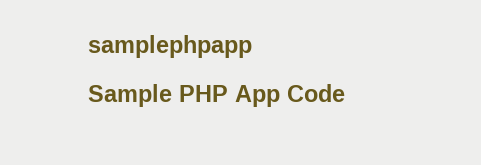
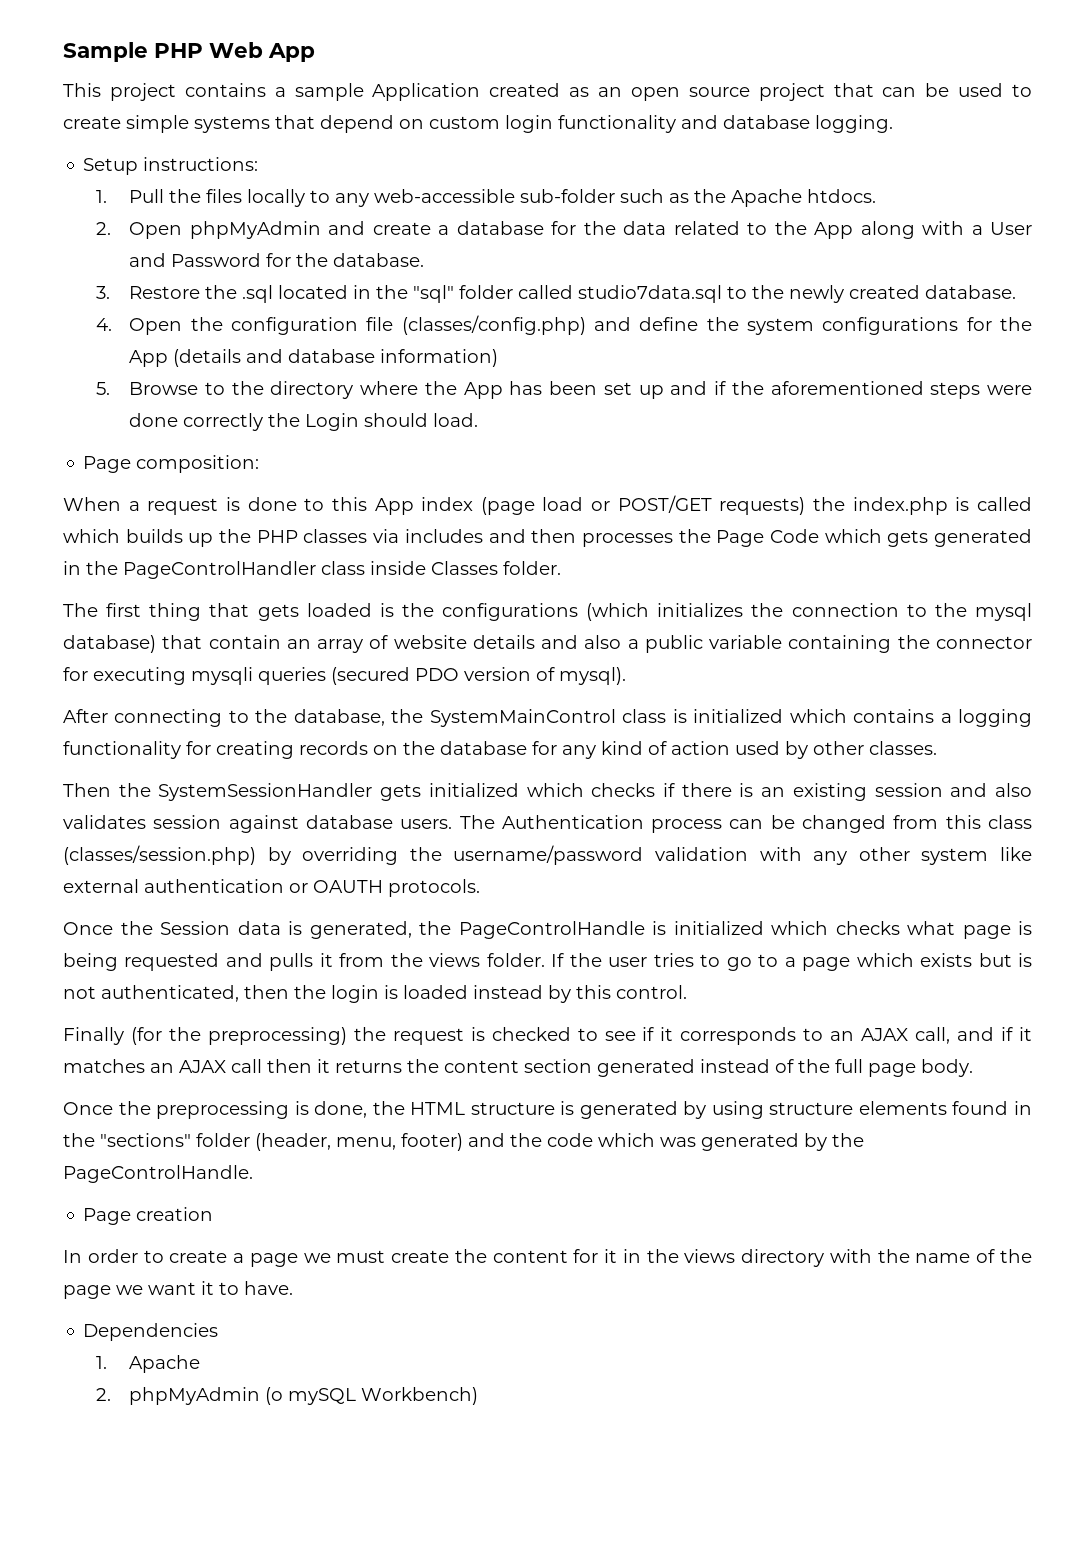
[88,35,252,58] samplephpapp // -> (63, 52) none
[235,84,345,107] App Code -> [209,42,315,62] [63,83,1032,101] [63,115,893,133] [83,157,259,175] [96,189,877,207] [96,221,1033,239] [129,253,425,267] [96,285,1017,303] [96,315,1032,335] [129,349,499,367] [96,381,1033,399] [129,413,479,431] [83,455,260,473] [63,495,1032,515] [63,529,1032,547] [63,561,561,579] [63,603,1032,621] [63,635,1032,653] [63,667,626,685] [63,709,1032,727] [63,741,937,759] [63,783,1032,801] [63,815,1032,833] [63,845,1033,865] [63,879,480,897] [63,921,1032,939] [63,953,1032,971] [63,985,687,1003] [63,1027,1032,1045] [63,1059,973,1077] [63,1101,1032,1119] [63,1133,864,1151] [63,1165,253,1183] [83,1207,214,1225] [63,1249,1033,1267] [63,1281,293,1299] [83,1323,219,1341] [96,1355,201,1373] [96,1387,479,1405] Web App // This project contains a sample Application created as an open source project that can be used to create simple systems that depend on custom login functionality and database logging. // Setup instructions: // 1. Pull the files locally to any web-accessible sub-folder such as the Apache htdocs. // 2. Open phpMyAdmin and create a database for the data related to the App along with a User and Password for the database. // 3. Restore the .sql located in the "sql" folder called studio7data.sql to the newly created database. // 4. Open the configuration file (classes/config.php) and define the system configurations for the App (details and database information) // 5. Browse to the directory where the App has been set up and if the aforementioned steps were done correctly the Login should load. // Page composition: // When a request is done to this App index (page load or POST/GET requests) the index.php is called which builds up the PHP classes via includes and then processes the Page Code which gets generated in the PageControlHandler class inside Classes folder. // The first thing that gets loaded is the configurations (which initializes the connection to the mysql database) that contain an array of website details and also a public variable containing the connector for executing mysqli queries (secured PDO version of mysql). // After connecting to the database, the SystemMainControl class is initialized which contains a logging functionality for creating records on the database for any kind of action used by other classes. // Then the SystemSessionHandler gets initialized which checks if there is an existing session and also validates session against database users. The Authentication process can be changed from this class (classes/session.php) by overriding the username/password validation with any other system like external authentication or OAUTH protocols. // Once the Session data is generated, the PageControlHandle is initialized which checks what page is being requested and pulls it from the views folder. If the user tries to go to a page which exists but is not authenticated, then the login is loaded instead by this control. // Finally (for the preprocessing) the request is checked to see if it corresponds to an AJAX call, and if it matches an AJAX call then it returns the content section generated instead of the full page body. // Once the preprocessing is done, the HTML structure is generated by using structure elements found in the "sections" folder (header, menu, footer) and the code which was generated by the PageControlHandle. // Page creation // In order to create a page we must create the content for it in the views directory with the name of the page we want it to have. // Dependencies // 1. Apache // 2. phpMyAdmin (o mySQL Workbench)

